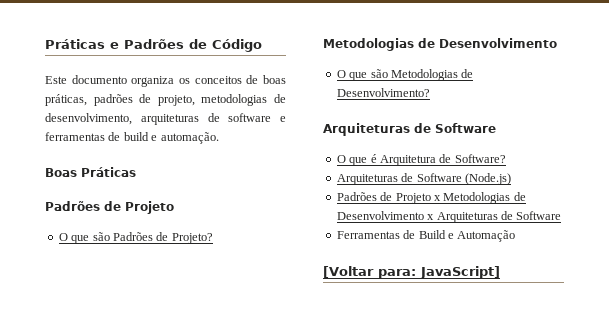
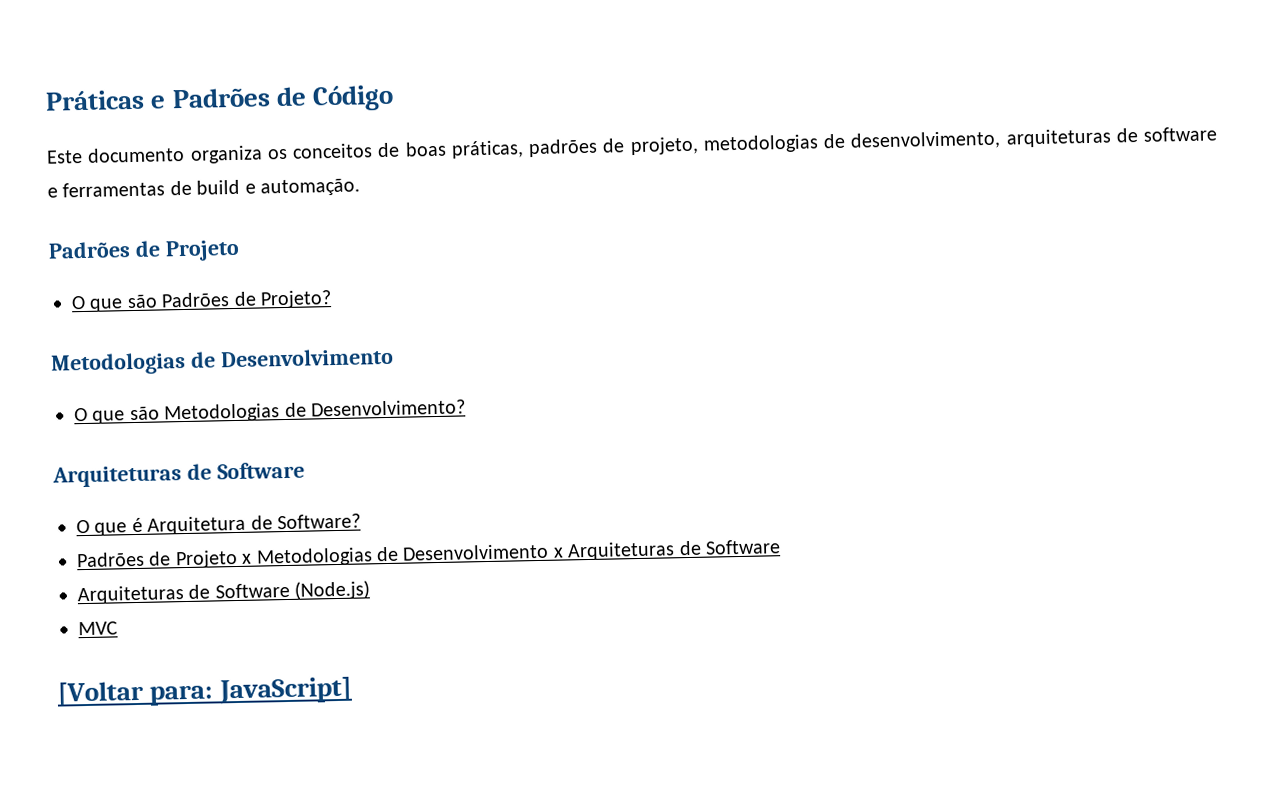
[45,167,136,177] // Boas Práticas -> (360, 187) none
[336,173,511,185] // Arquiteturas de Software (Node.js) -> (361, 521) none
[336,230,516,242] Ferramentas de Build e Automação -> [77,580,371,605] [78,621,118,636] Arquiteturas de Software (Node.js) // MVC

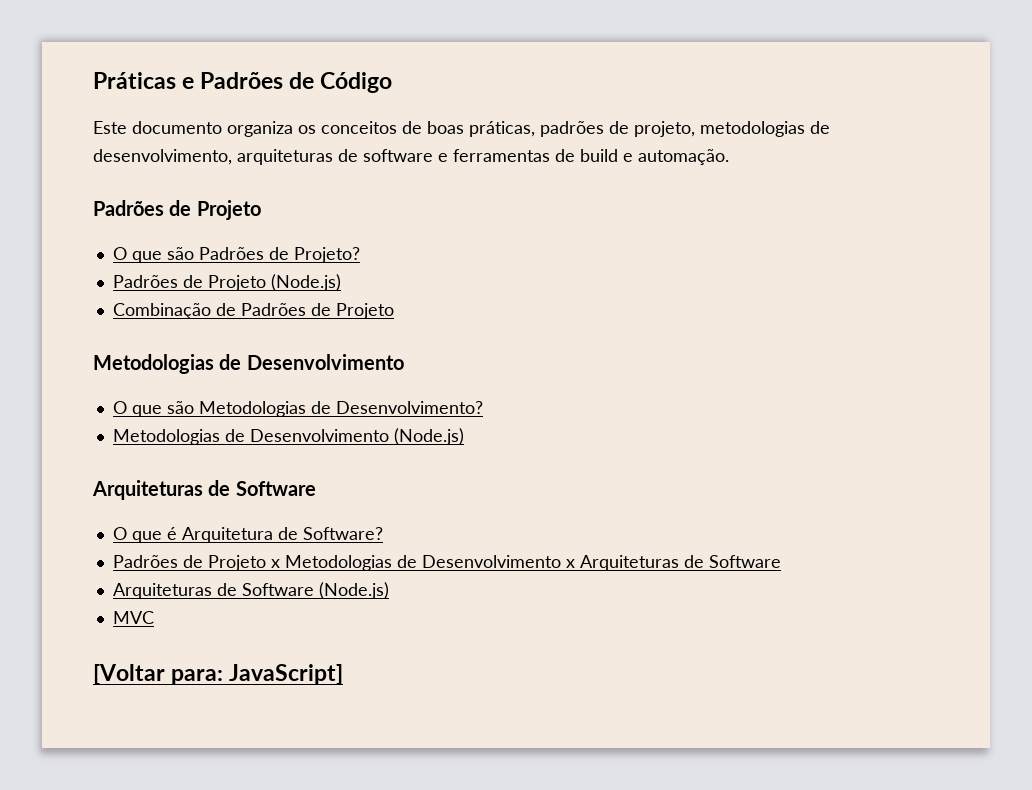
(332, 299) none -> [112,274,341,291] [112,303,394,319] // Padrões de Projeto (Node.js) // Combinação de Padrões de Projeto
(466, 408) none -> [112,428,464,445] // Metodologias de Desenvolvimento (Node.js)

